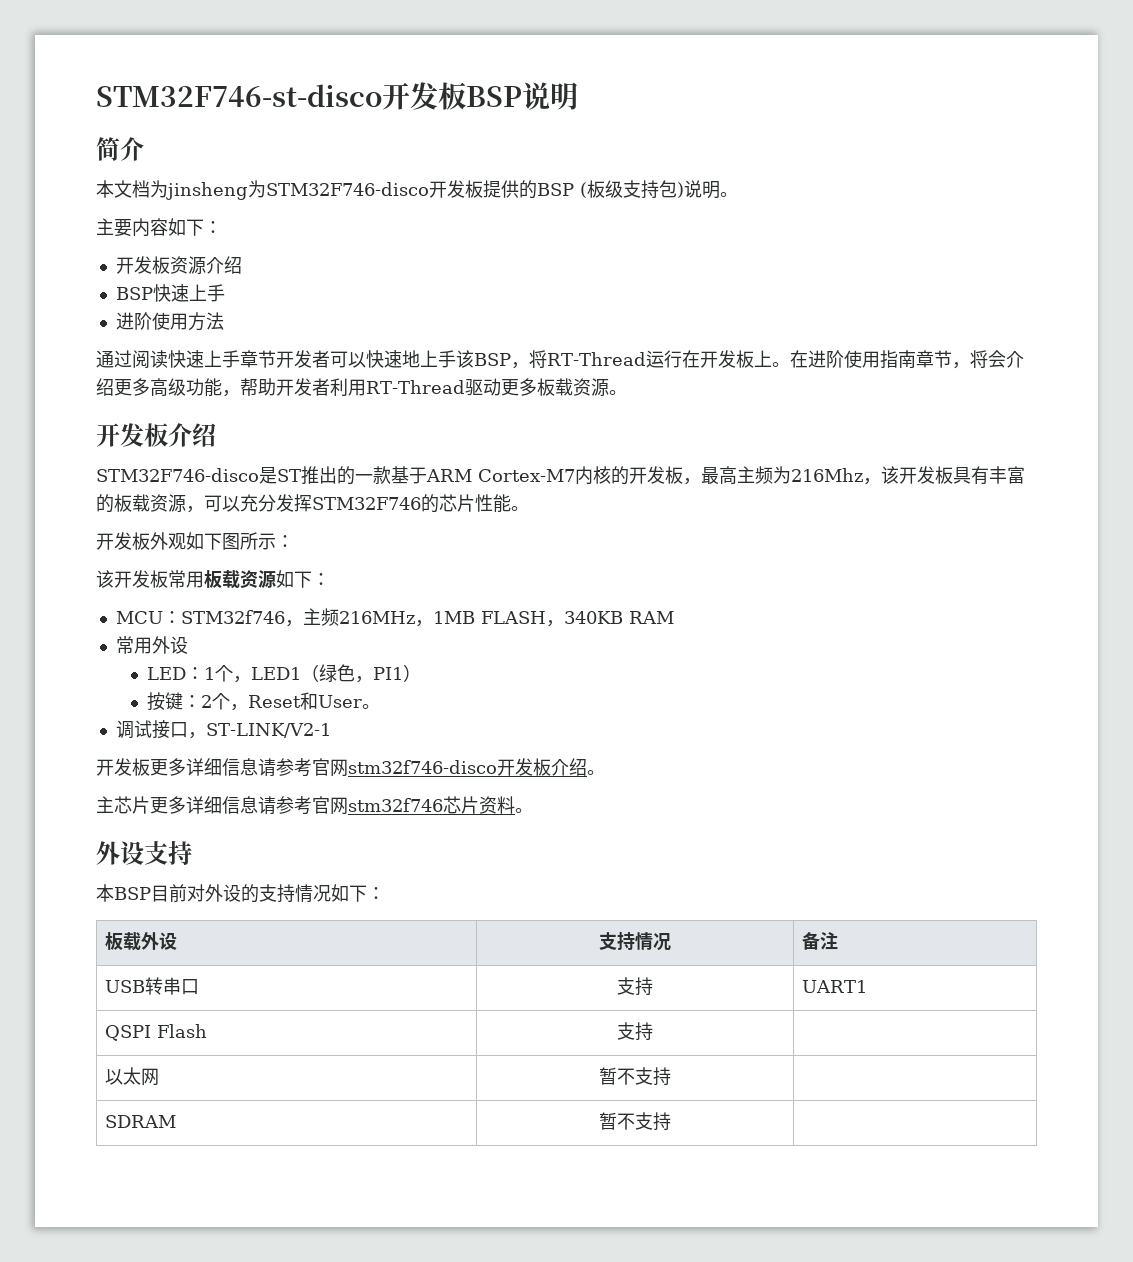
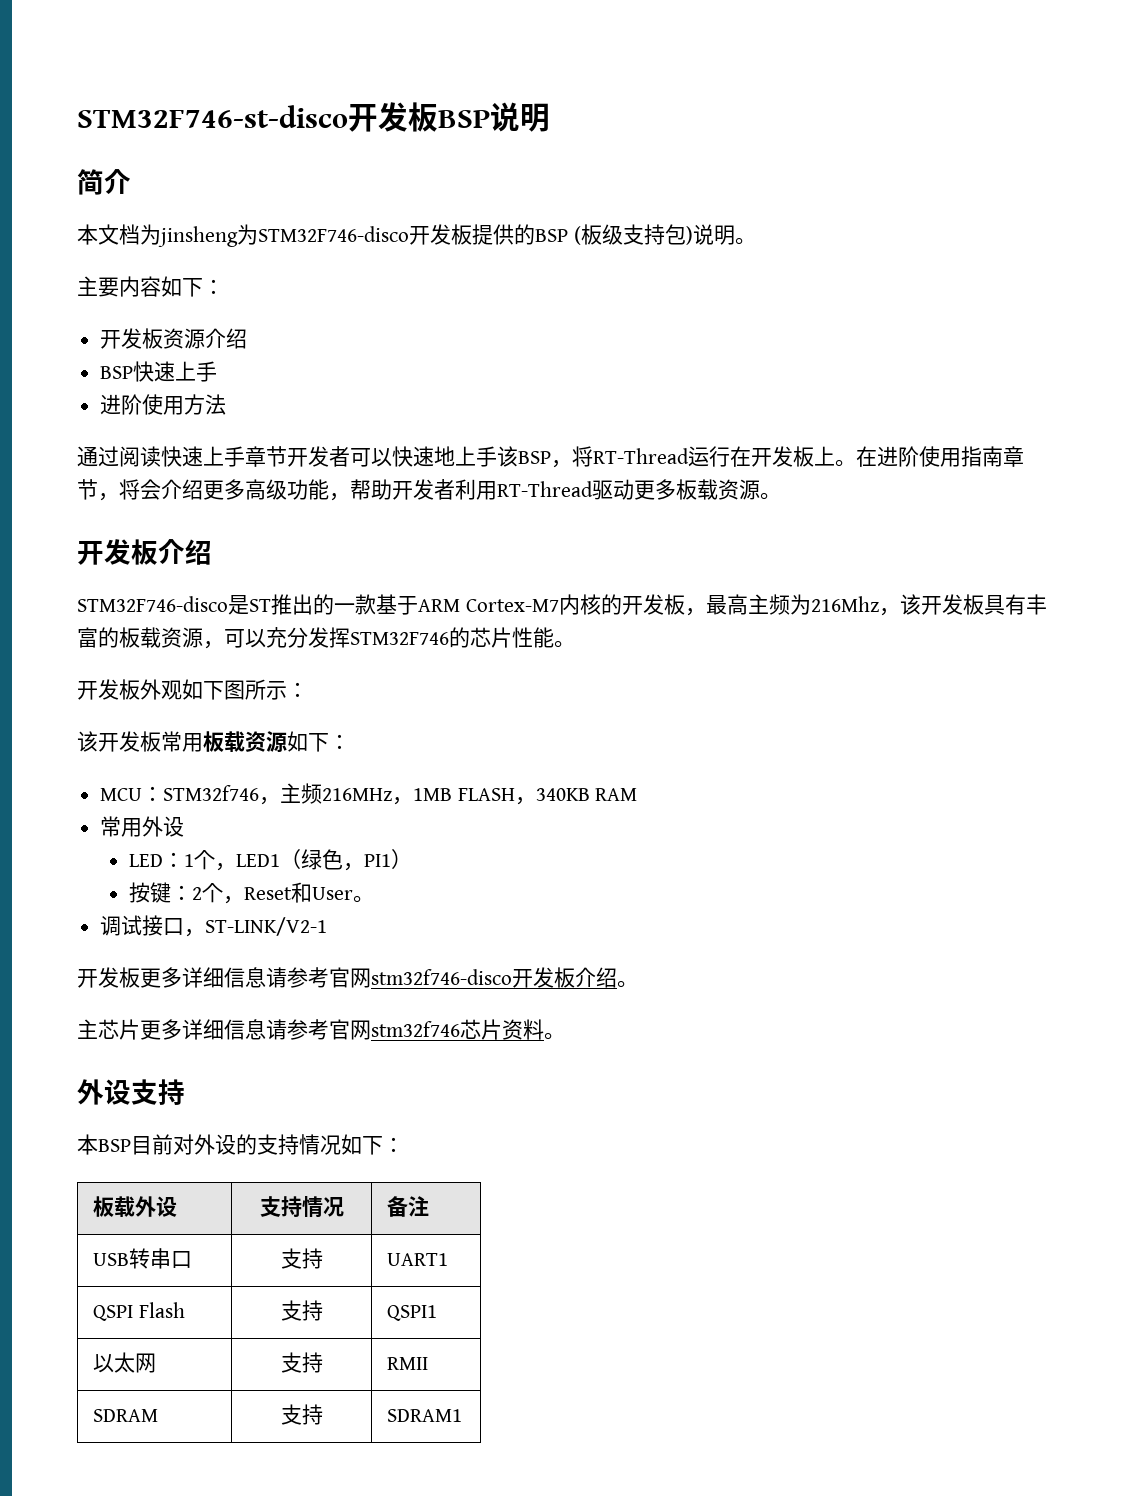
(653, 1031) none -> [387,1305,438,1321] QSPI1
[599,1067,671,1086] 暂不支持 | -> [280,1352,323,1373] [387,1357,429,1370] 支持 | RMII
[599,1112,671,1131] 暂不支持 | -> [280,1404,323,1425] [387,1409,463,1422] 支持 | SDRAM1

